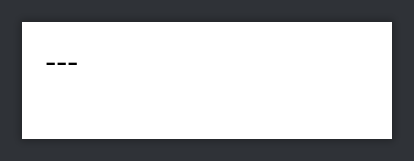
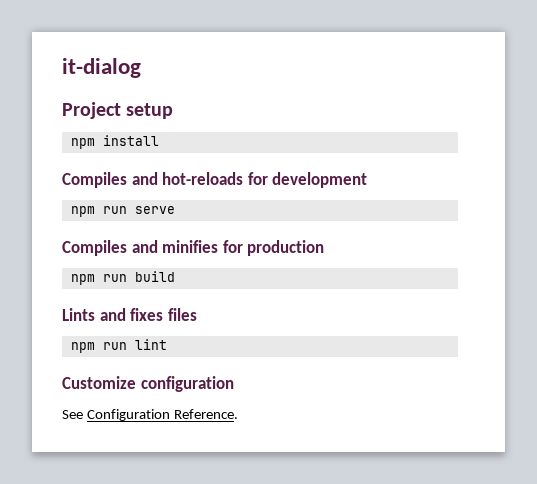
[45,62,78,70] --- -> [62,58,141,78] [62,102,174,119] [70,135,159,149] [62,172,368,188] [70,206,175,217] [62,240,325,256] [70,271,175,285] [62,308,197,321] [70,339,167,353] [62,376,234,392] [62,409,238,421] it-dialog // Project setup // npm install // Compiles and hot-reloads for development // npm run serve // Compiles and minifies for production // npm run build // Lints and fixes files // npm run lint // Customize configuration // See Configuration Reference.

